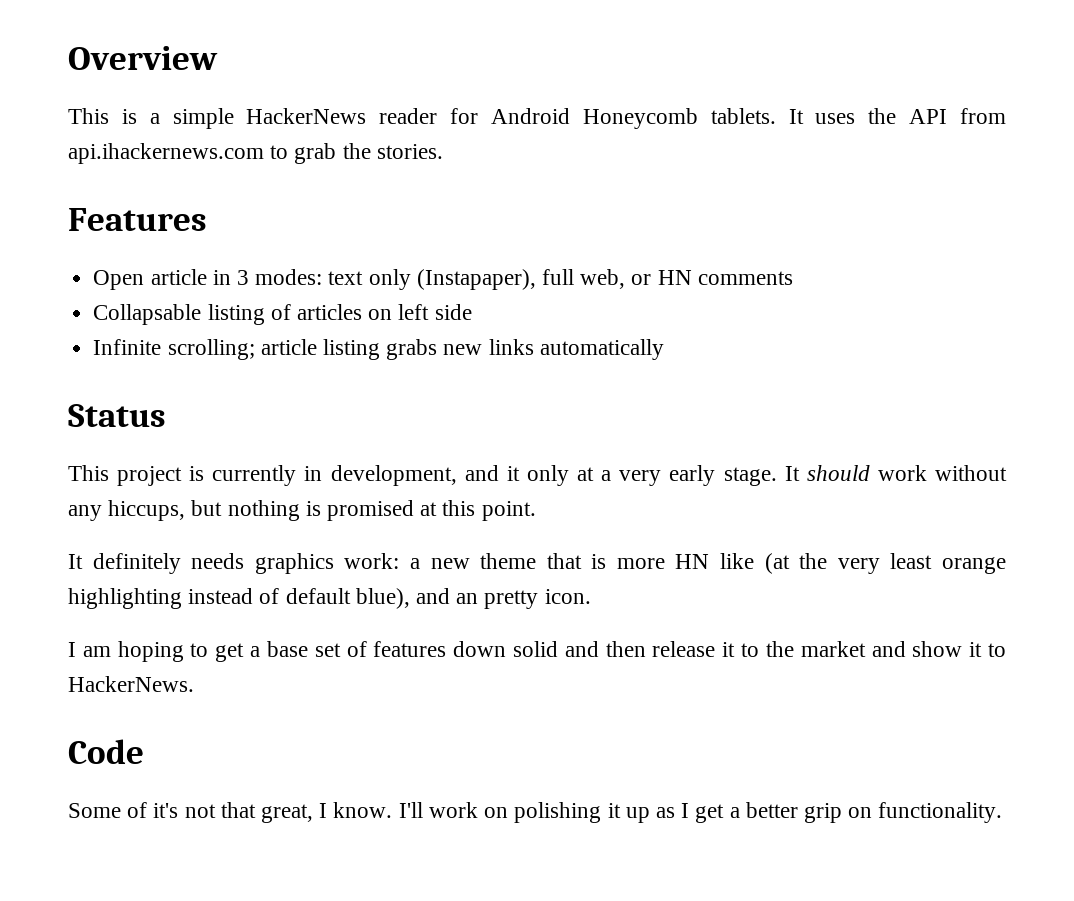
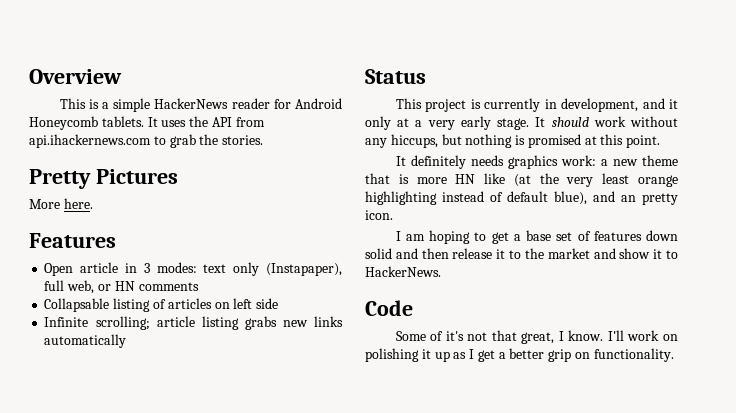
(443, 151) none -> [29,169,178,189] [29,198,93,209] // Pretty Pictures // More here.

